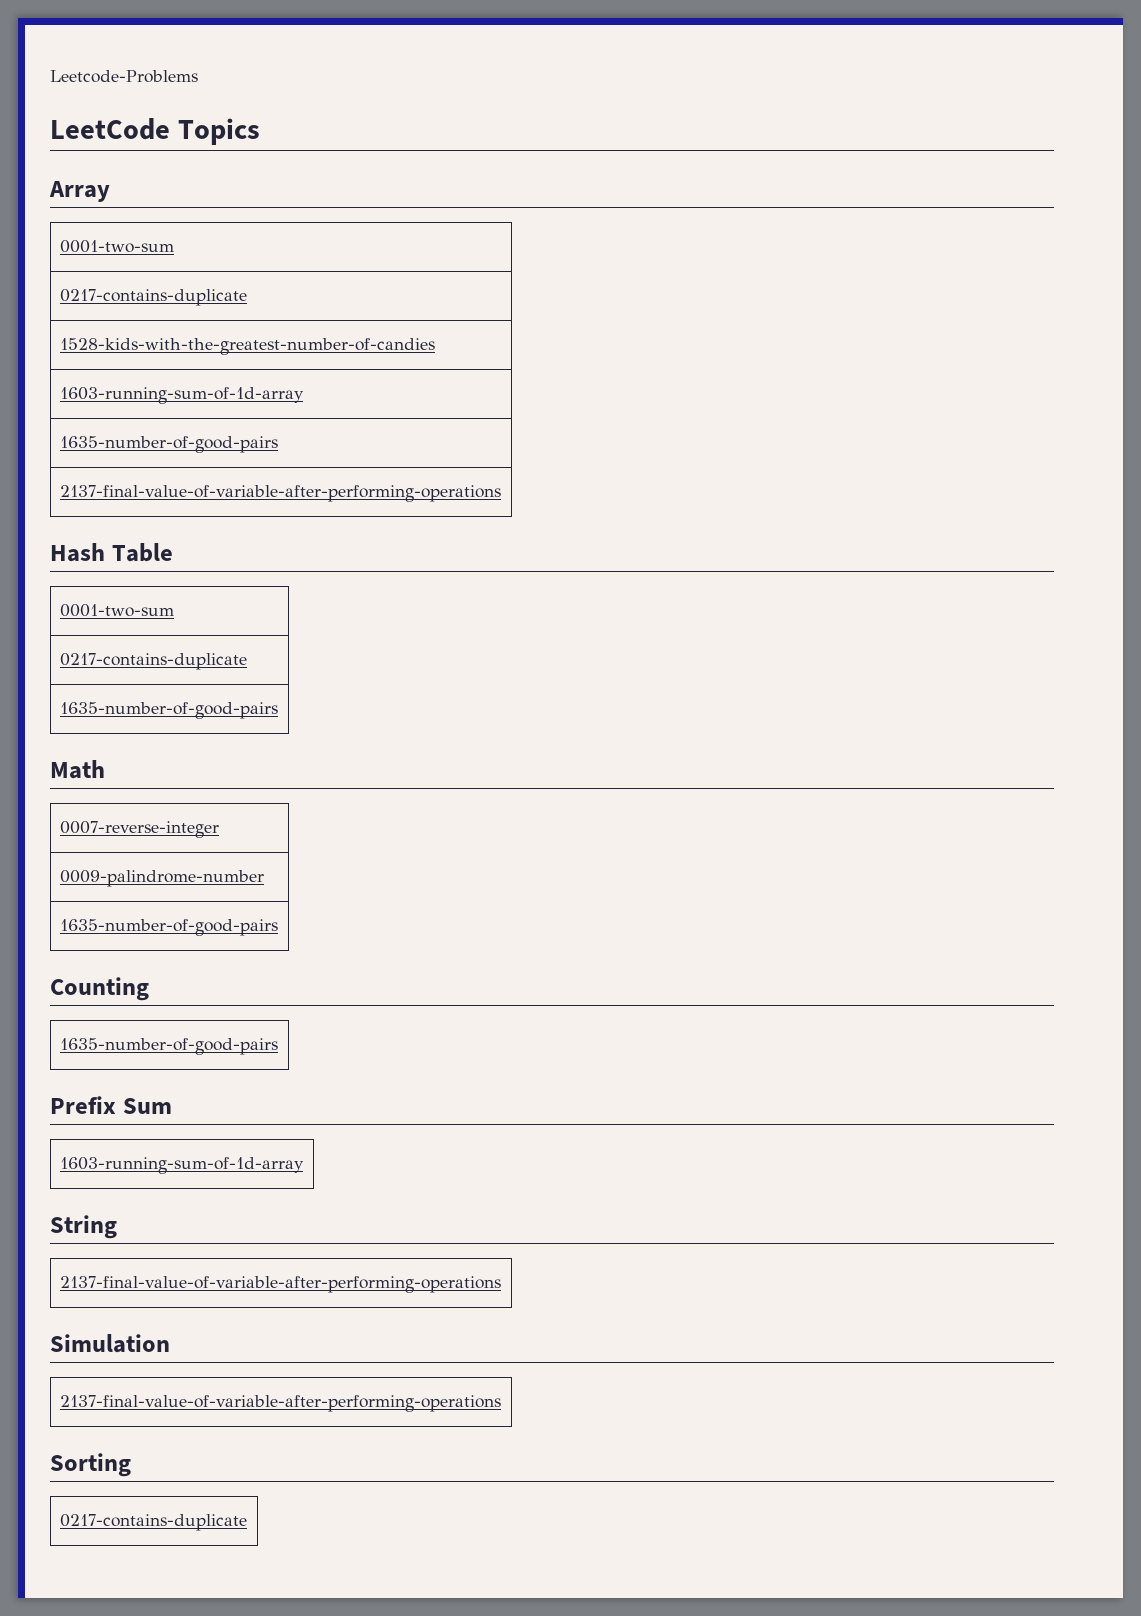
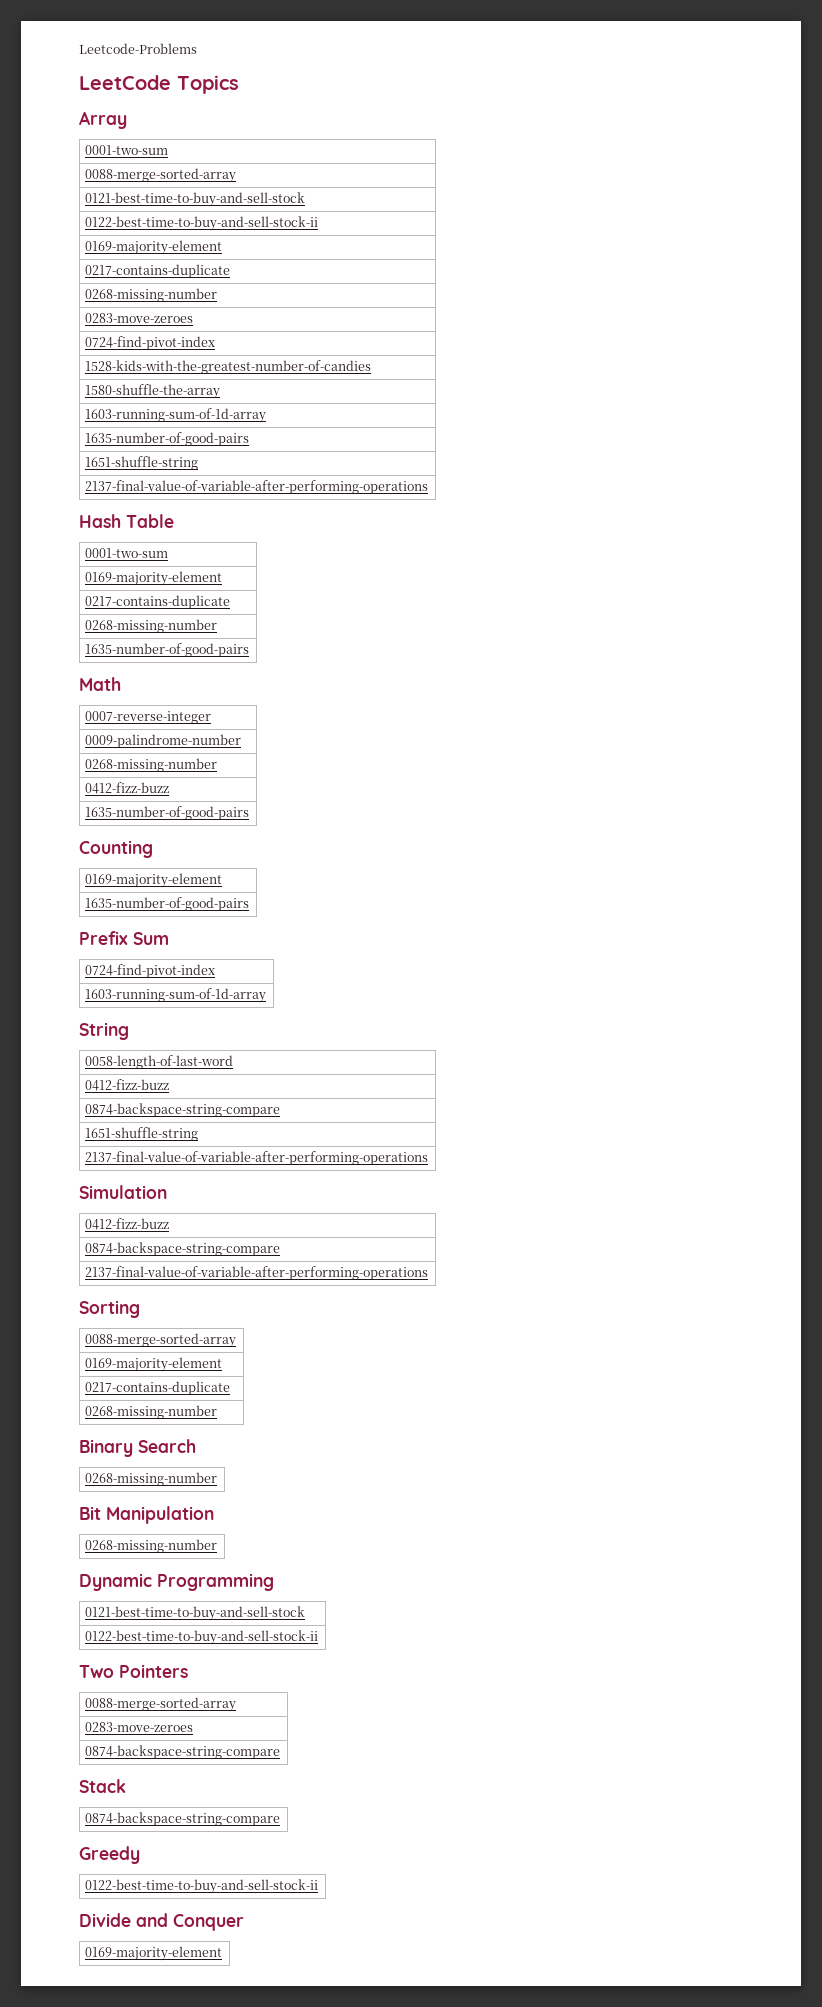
[59,289,247,306] 0217-contains-duplicate -> [85,168,237,183] [85,192,306,207] [85,216,319,231] [85,240,223,255] [85,264,231,278] [85,288,218,302] [85,313,194,323] [85,336,216,350] 0088-merge-sorted-array // 0121-best-time-to-buy-and-sell-stock // 0122-best-time-to-buy-and-sell-stock-ii // 0169-majority-element // 0217-contains-duplicate // 0268-missing-number // 0283-move-zeroes // 0724-find-pivot-index
(435, 346) none -> [85,384,221,399] // 1580-shuffle-the-array
(278, 444) none -> [85,456,199,470] // 1651-shuffle-string
[59,653,247,670] // 0217-contains-duplicate -> [85,571,223,586] [85,595,231,609] [85,619,218,633] // 0169-majority-element // 0217-contains-duplicate // 0268-missing-number
(264, 878) none -> [85,758,218,772] [85,782,170,794] // 0268-missing-number // 0412-fizz-buzz
(149, 989) none -> [85,873,223,888] // 0169-majority-element
(172, 1106) none -> [85,964,216,978] // 0724-find-pivot-index
(117, 1227) none -> [85,1055,234,1069] [85,1079,170,1091] [85,1103,281,1117] [85,1127,199,1141] // 0058-length-of-last-word // 0412-fizz-buzz // 0874-backspace-string-compare // 1651-shuffle-string
(170, 1343) none -> [85,1218,170,1230] [85,1242,281,1256] // 0412-fizz-buzz // 0874-backspace-string-compare
[59,1514,247,1531] // 0217-contains-duplicate -> [85,1333,237,1348] [85,1357,223,1372] [85,1381,231,1395] [85,1405,218,1419] [79,1439,196,1457] [85,1472,218,1486] [79,1506,214,1524] [85,1539,218,1553] [79,1573,274,1591] [85,1606,306,1621] [85,1630,319,1645] [79,1664,188,1678] [85,1697,237,1712] [85,1722,194,1732] [85,1745,281,1759] [79,1779,126,1793] [85,1812,281,1826] [79,1846,140,1864] [85,1879,319,1894] [79,1913,244,1931] [85,1946,223,1961] // 0088-merge-sorted-array // 0169-majority-element // 0217-contains-duplicate // 0268-missing-number // Binary Search // 0268-missing-number // Bit Manipulation // 0268-missing-number // Dynamic Programming // 0121-best-time-to-buy-and-sell-stock // 0122-best-time-to-buy-and-sell-stock-ii // Two Pointers // 0088-merge-sorted-array // 0283-move-zeroes // 0874-backspace-string-compare // Stack // 0874-backspace-string-compare // Greedy // 0122-best-time-to-buy-and-sell-stock-ii // Divide and Conquer // 0169-majority-element

